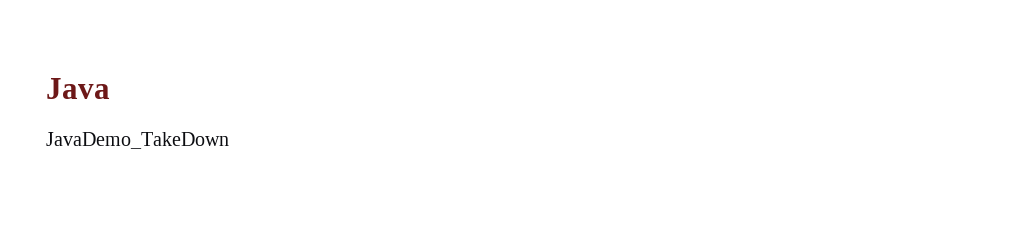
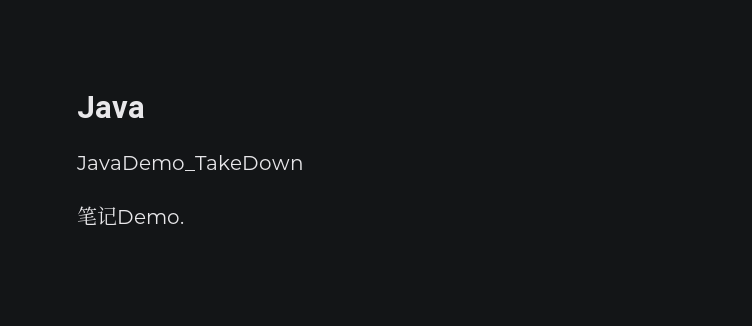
(229, 140) none -> [77,206,184,225] // 笔记Demo.

